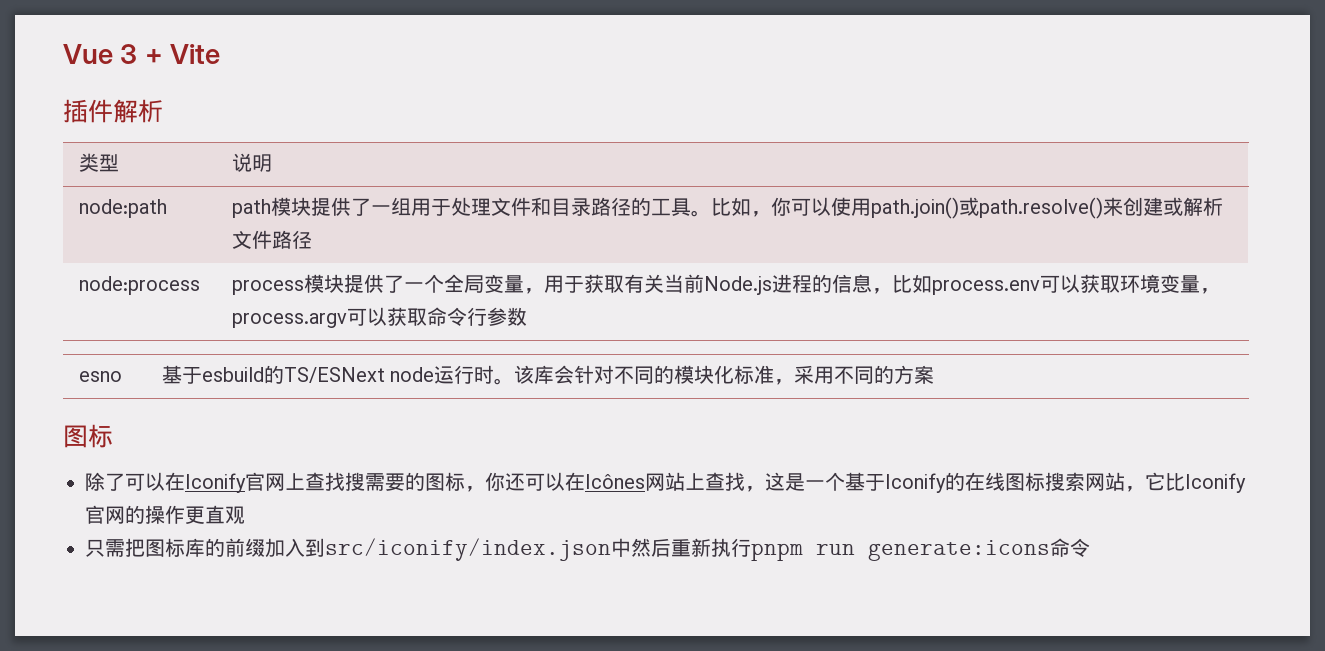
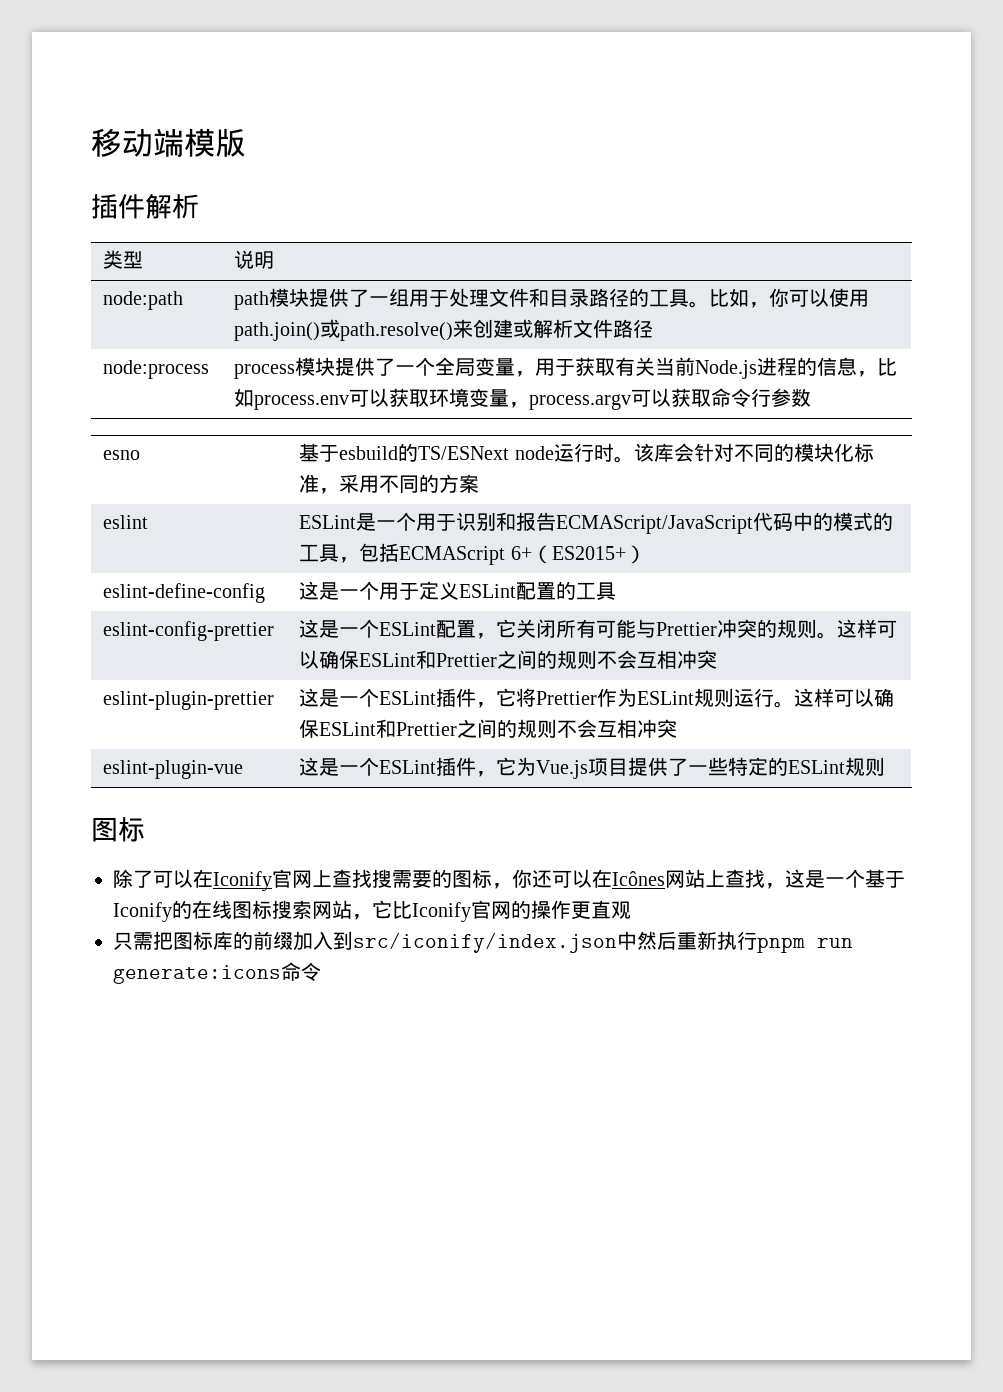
[63,44,221,64] Vue 3 + Vite -> [91,128,246,157] 移动端模版
(935, 374) none -> [103,515,149,529] [299,512,894,534] [299,543,646,565] [103,583,266,603] [299,581,617,600] [103,621,275,641] [299,619,898,639] [299,650,718,669] [103,691,275,710] [299,688,895,708] [299,719,678,738] [103,760,244,779] [299,757,886,779] // eslint | ESLint是一个用于识别和报告ECMAScript/JavaScript代码中的模式的工具，包括ECMAScript 6+（ES2015+） // eslint-define-config | 这是一个用于定义ESLint配置的工具 // eslint-config-prettier | 这是一个ESLint配置，它关闭所有可能与Prettier冲突的规则。这样可以确保ESLint和Prettier之间的规则不会互相冲突 // eslint-plugin-prettier | 这是一个ESLint插件，它将Prettier作为ESLint规则运行。这样可以确保ESLint和Prettier之间的规则不会互相冲突 // eslint-plugin-vue | 这是一个ESLint插件，它为Vue.js项目提供了一些特定的ESLint规则

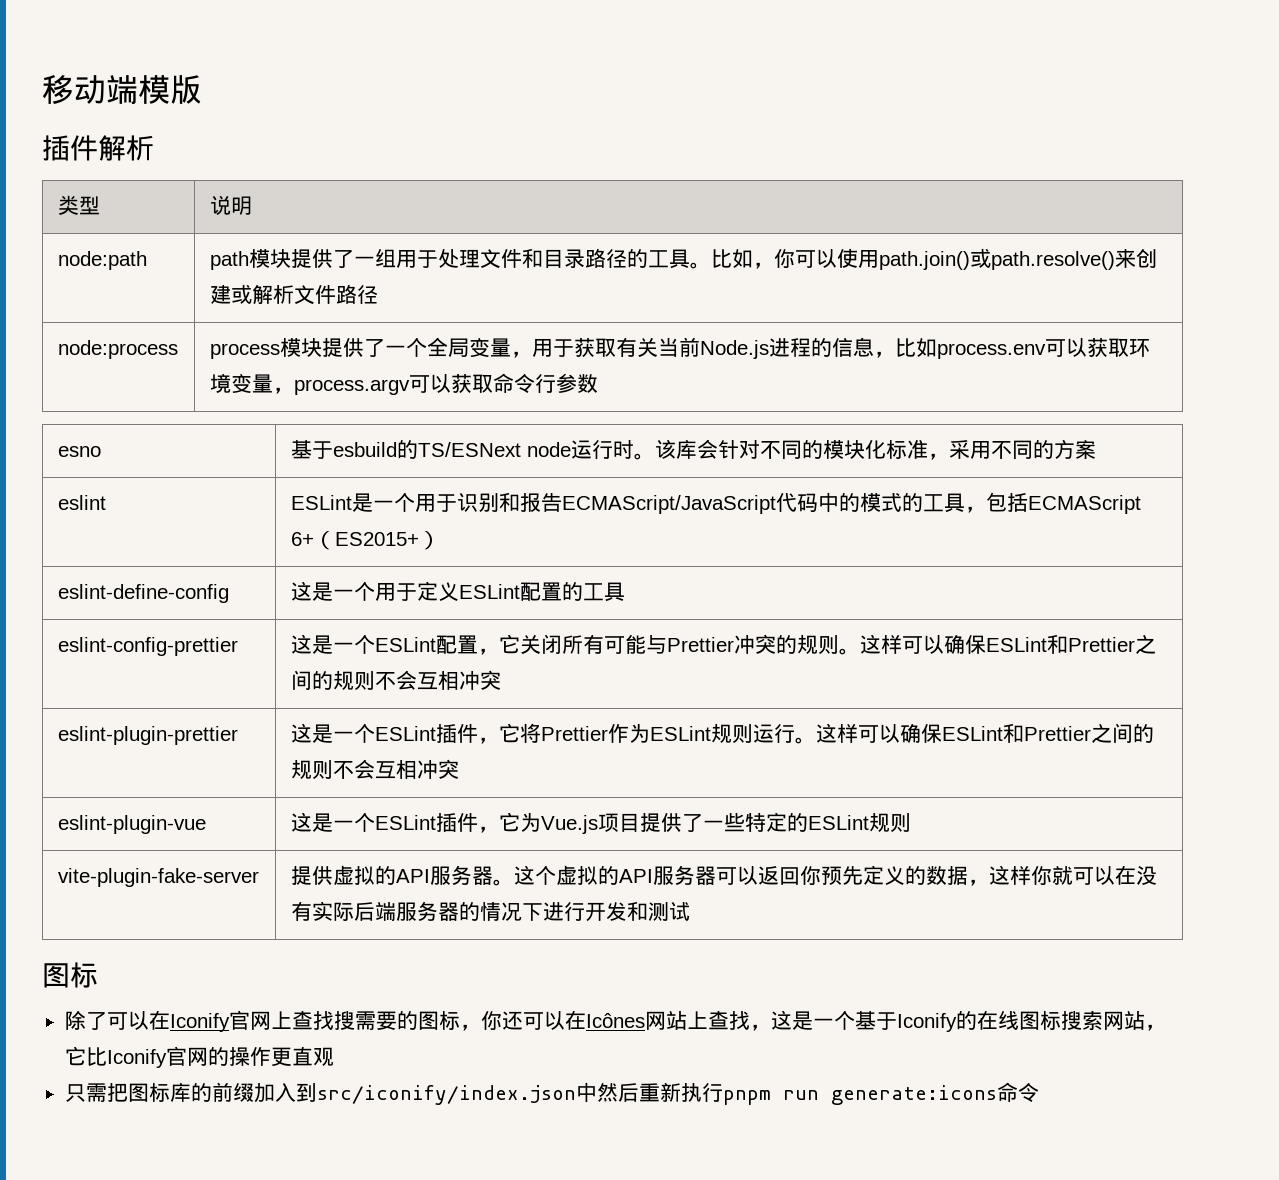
(886, 766) none -> [57,868,259,887] [290,865,1157,886] [290,901,690,922] // vite-plugin-fake-server | 提供虚拟的API服务器。这个虚拟的API服务器可以返回你预先定义的数据，这样你就可以在没有实际后端服务器的情况下进行开发和测试

